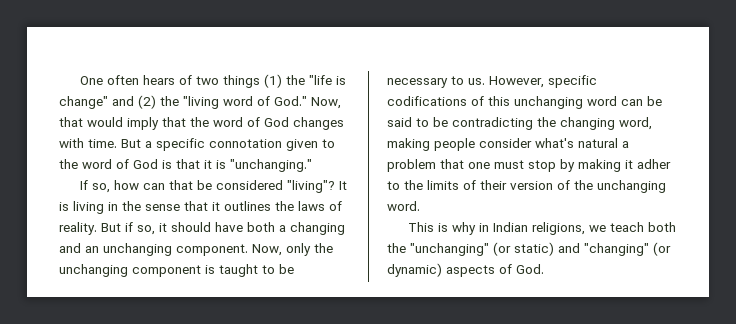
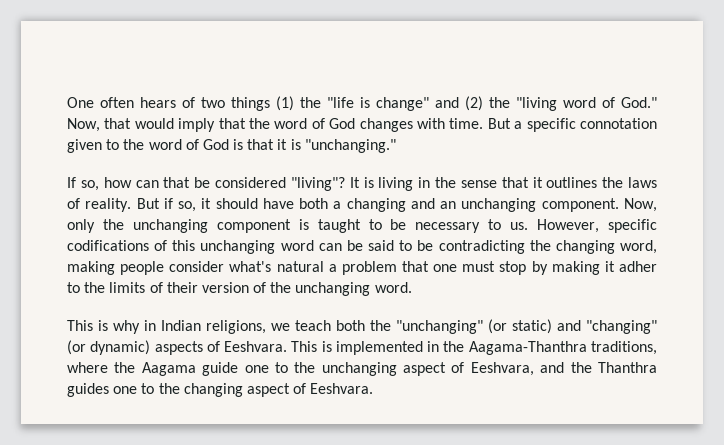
[516,264,544,274] God. -> [224,341,657,355] [67,362,657,376] [67,383,374,397] Eeshvara. This is implemented in the Aagama-Thanthra traditions, where the Aagama guide one to the unchanging aspect of Eeshvara, and the Thanthra guides one to the changing aspect of Eeshvara.

